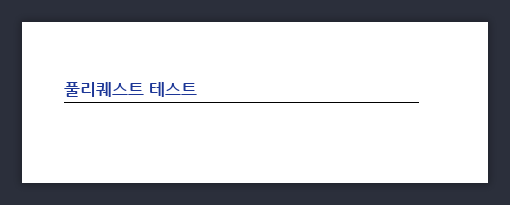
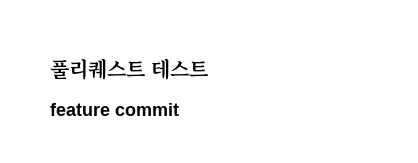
(197, 89) none -> [50,103,179,116] // feature commit

